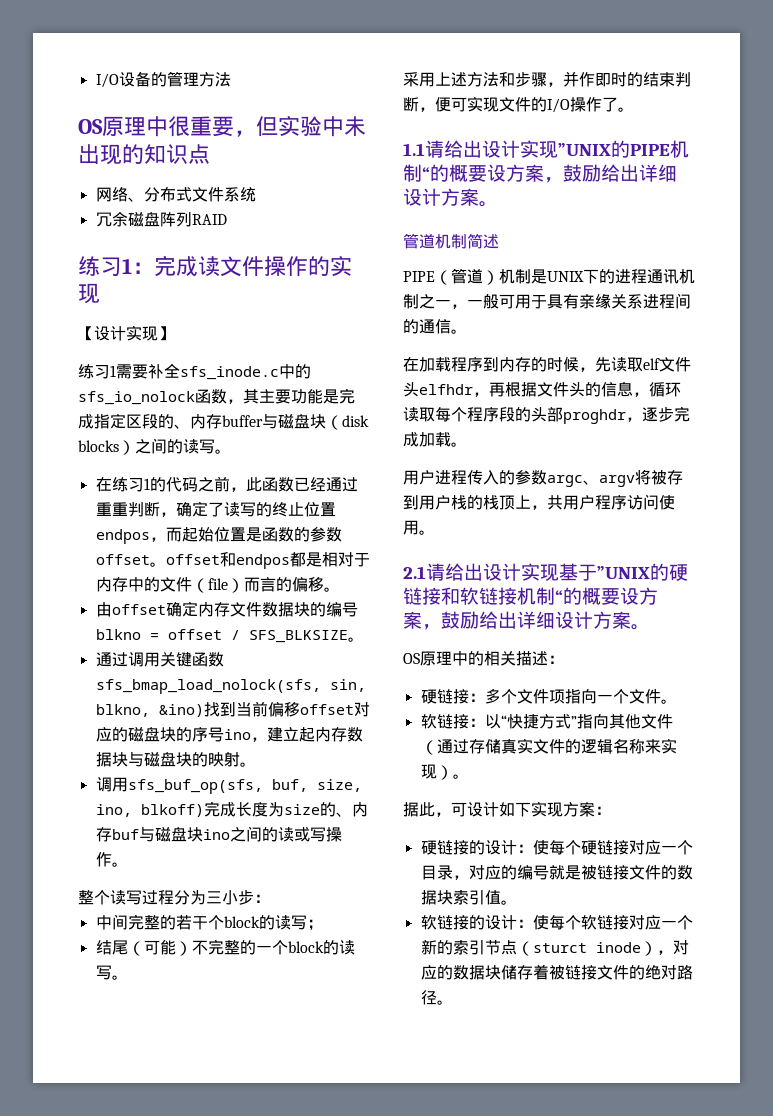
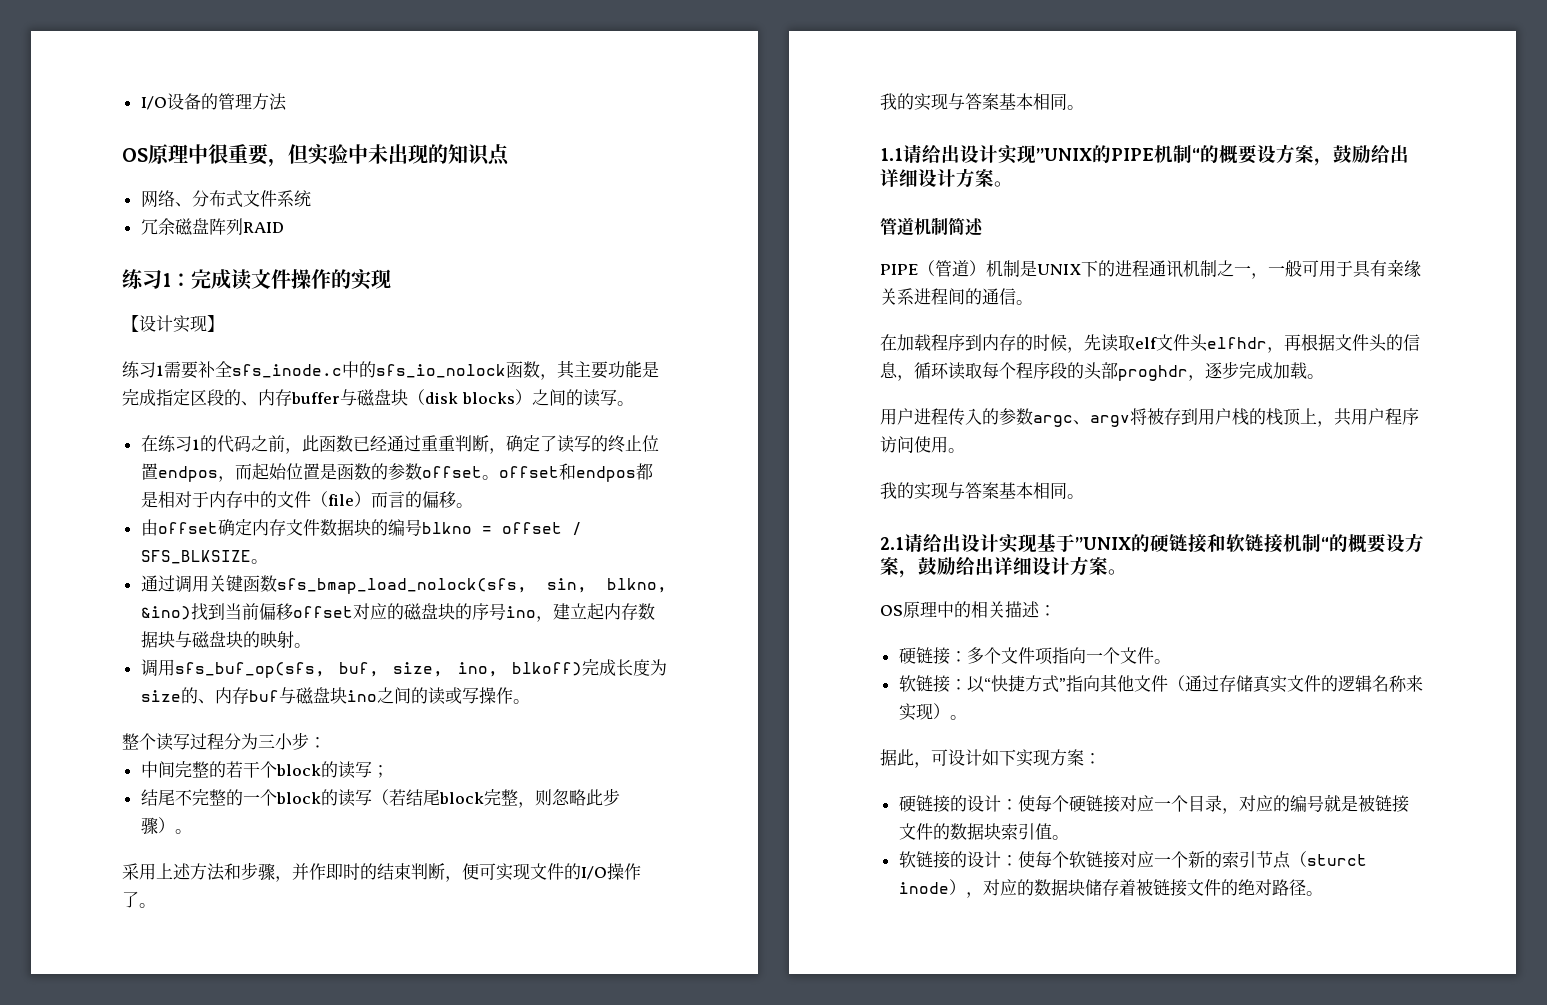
[127,940,192,956] （可能） -> (175, 797) none
(112, 972) none -> [371,788,620,808] [140,817,175,835] （若结尾block完整，则忽略此步骤）
(634, 109) none -> [880,93,1084,111] // 我的实现与答案基本相同。
(435, 532) none -> [880,482,1084,500] // 我的实现与答案基本相同。

